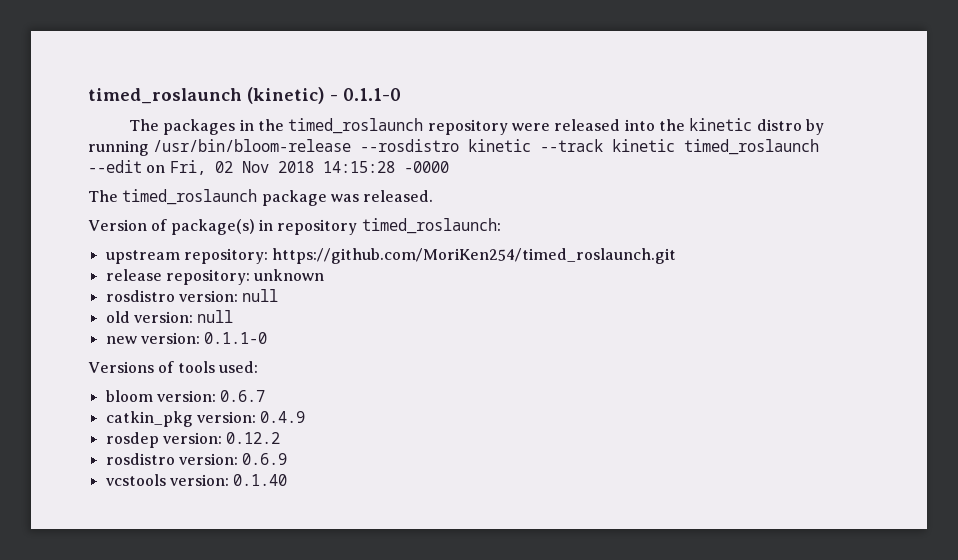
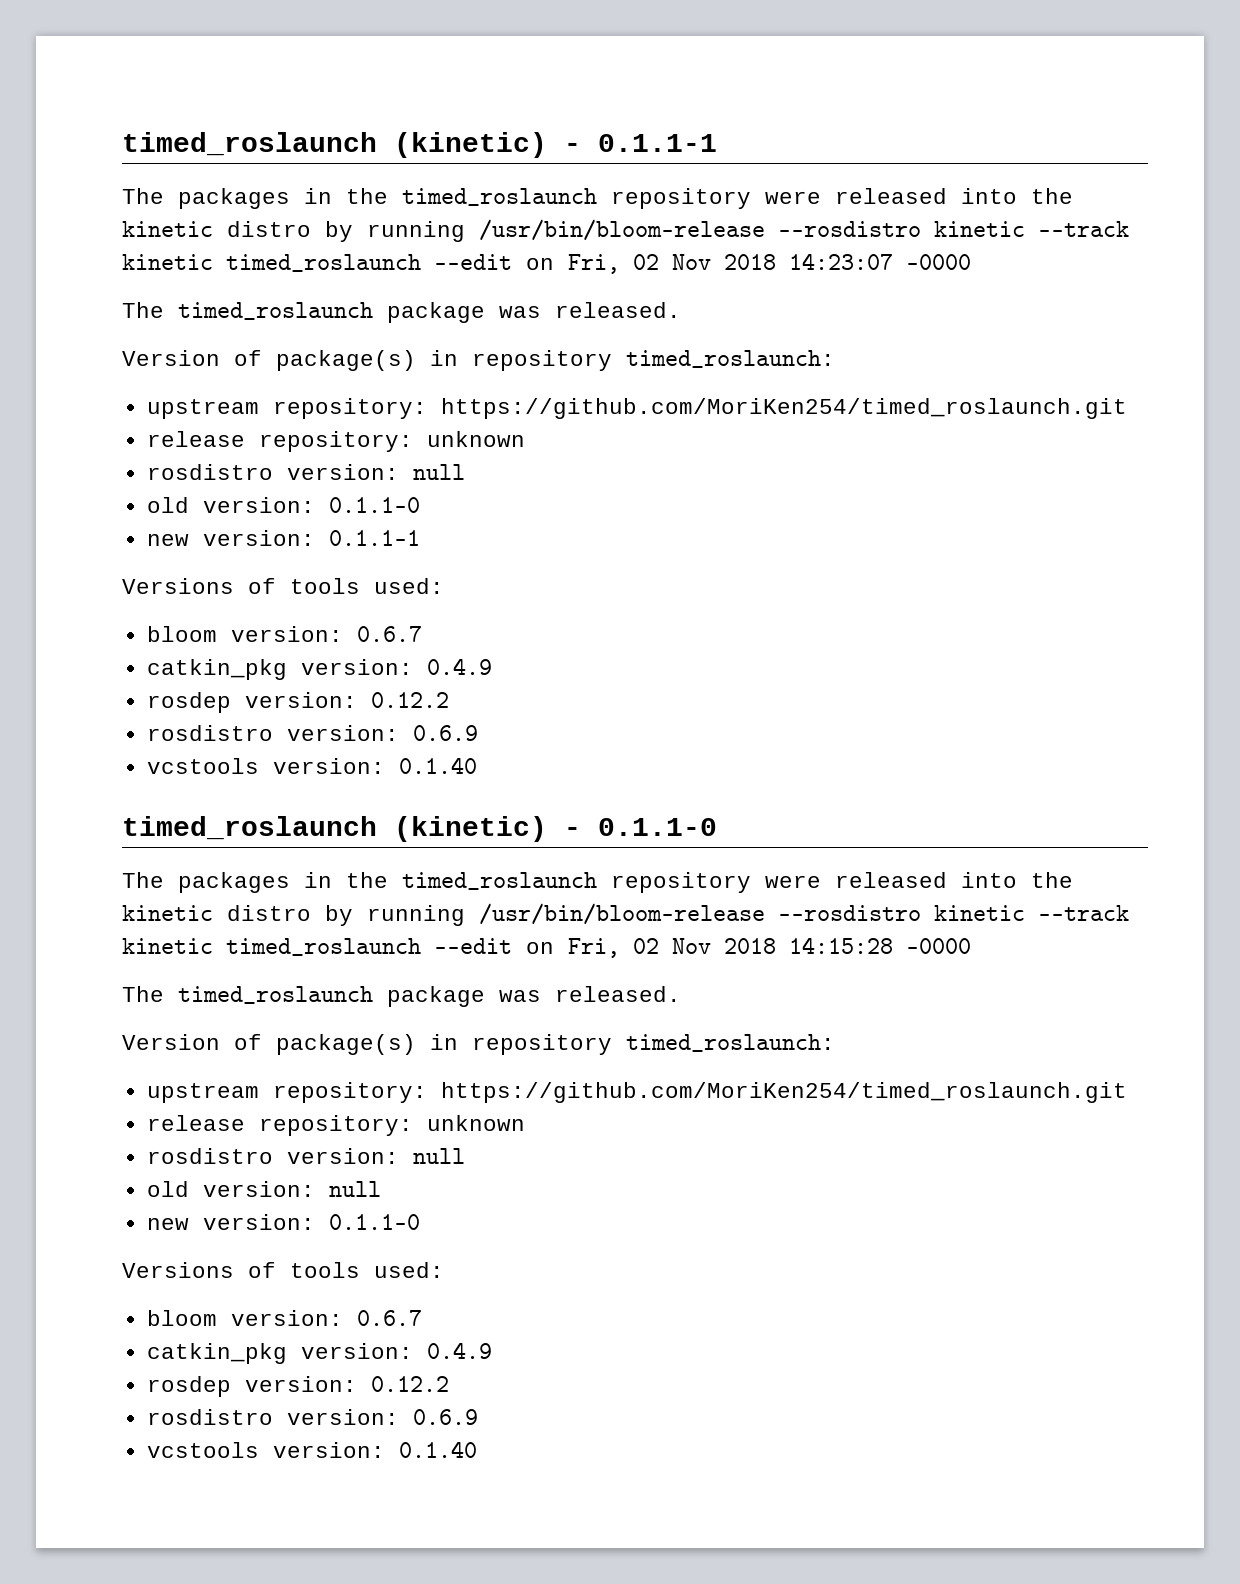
[88,87,338,104] timed_roslaunch (kinetic) - -> [122,132,717,158] [122,188,1073,209] [122,219,1129,242] [122,253,971,274] [122,302,681,323] [122,350,835,371] [146,398,1127,419] [146,431,525,452] [146,464,465,480] [146,497,420,513] [146,530,420,546] [122,578,444,594] [146,626,422,642] [146,658,492,680] [146,692,449,713] [146,725,478,741] [146,757,477,774] [122,816,581,842] timed_roslaunch (kinetic) - 0.1.1-1 // The packages in the timed_roslaunch repository were released into the kinetic distro by running /usr/bin/bloom-release --rosdistro kinetic --track kinetic timed_roslaunch --edit on Fri, 02 Nov 2018 14:23:07 -0000 // The timed_roslaunch package was released. // Version of package(s) in repository timed_roslaunch: // upstream repository: https://github.com/MoriKen254/timed_roslaunch.git // release repository: unknown // rosdistro version: null // old version: 0.1.1-0 // new version: 0.1.1-1 // Versions of tools used: // bloom version: 0.6.7 // catkin_pkg version: 0.4.9 // rosdep version: 0.12.2 // rosdistro version: 0.6.9 // vcstools version: 0.1.40 // timed_roslaunch (kinetic) -

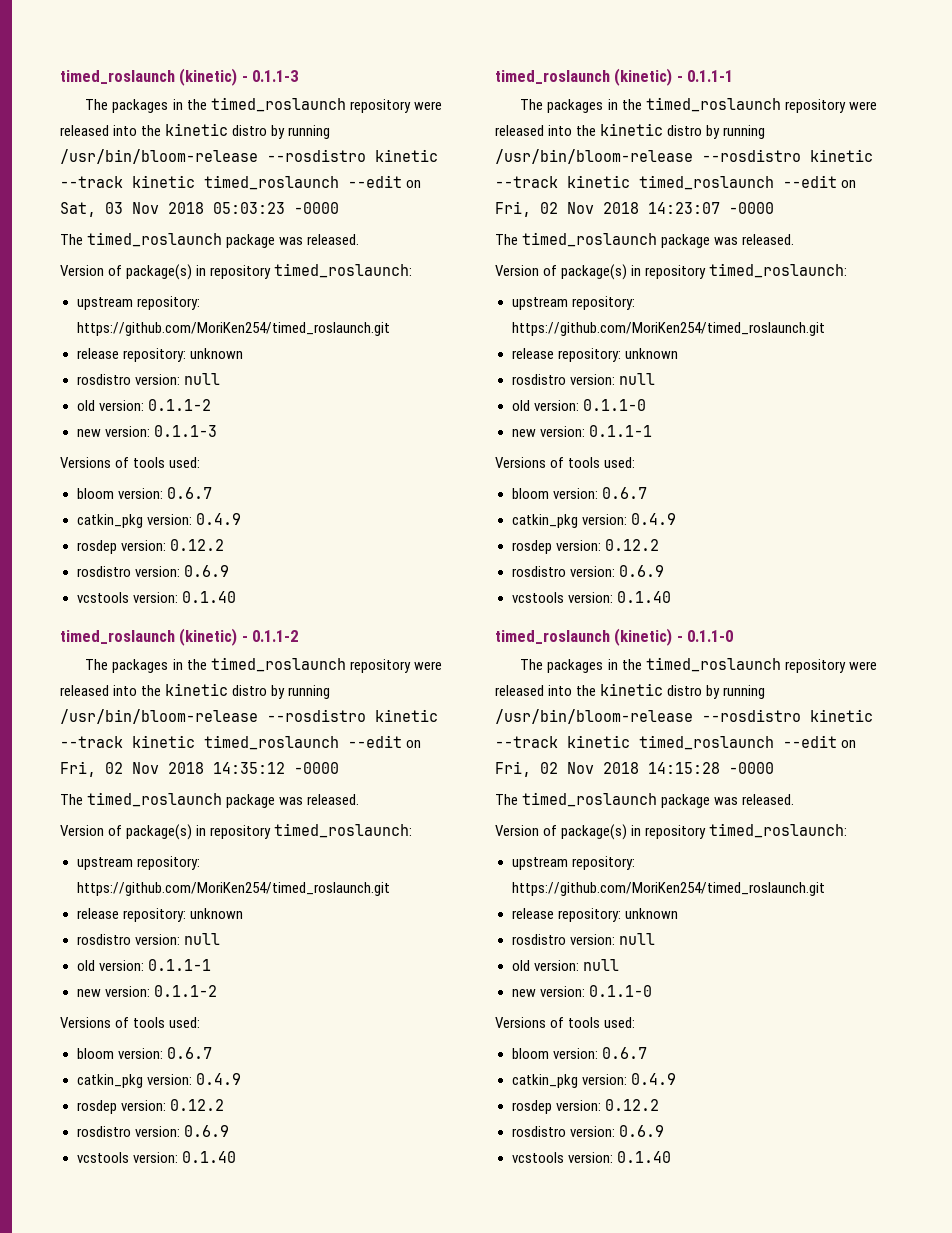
[122,132,581,158] timed_roslaunch (kinetic) - -> [60,68,299,86] [85,97,442,113] [60,123,331,139] [60,149,438,164] [60,175,422,190] [60,202,339,217] [60,232,360,248] [60,263,413,280] [76,296,200,310] [76,322,390,336] [76,348,243,362] [76,373,220,385] [76,399,211,411] [76,425,217,437] [60,457,201,468] [76,487,212,499] [76,513,241,528] [76,539,224,554] [76,565,229,577] [76,591,236,603] [60,628,299,646] [85,657,442,673] [60,683,331,699] [60,709,438,724] [60,735,422,750] [60,761,339,777] [60,792,360,808] [60,823,413,840] [76,856,200,870] [76,882,390,896] [76,908,243,922] [76,933,220,945] [76,959,211,971] [76,985,217,997] [60,1017,201,1028] [76,1047,212,1059] [76,1073,241,1088] [76,1099,224,1114] [76,1125,229,1137] [76,1151,236,1163] [495,68,683,86] timed_roslaunch (kinetic) - 0.1.1-3 // The packages in the timed_roslaunch repository were released into the kinetic distro by running /usr/bin/bloom-release --rosdistro kinetic --track kinetic timed_roslaunch --edit on Sat, 03 Nov 2018 05:03:23 -0000 // The timed_roslaunch package was released. // Version of package(s) in repository timed_roslaunch: // upstream repository: https://github.com/MoriKen254/timed_roslaunch.git // release repository: unknown // rosdistro version: null // old version: 0.1.1-2 // new version: 0.1.1-3 // Versions of tools used: // bloom version: 0.6.7 // catkin_pkg version: 0.4.9 // rosdep version: 0.12.2 // rosdistro version: 0.6.9 // vcstools version: 0.1.40 // timed_roslaunch (kinetic) - 0.1.1-2 // The packages in the timed_roslaunch repository were released into the kinetic distro by running /usr/bin/bloom-release --rosdistro kinetic --track kinetic timed_roslaunch --edit on Fri, 02 Nov 2018 14:35:12 -0000 // The timed_roslaunch package was released. // Version of package(s) in repository timed_roslaunch: // upstream repository: https://github.com/MoriKen254/timed_roslaunch.git // release repository: unknown // rosdistro version: null // old version: 0.1.1-1 // new version: 0.1.1-2 // Versions of tools used: // bloom version: 0.6.7 // catkin_pkg version: 0.4.9 // rosdep version: 0.12.2 // rosdistro version: 0.6.9 // vcstools version: 0.1.40 // timed_roslaunch (kinetic) -

